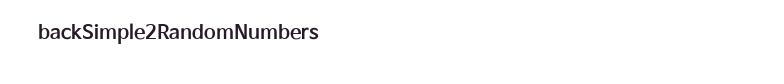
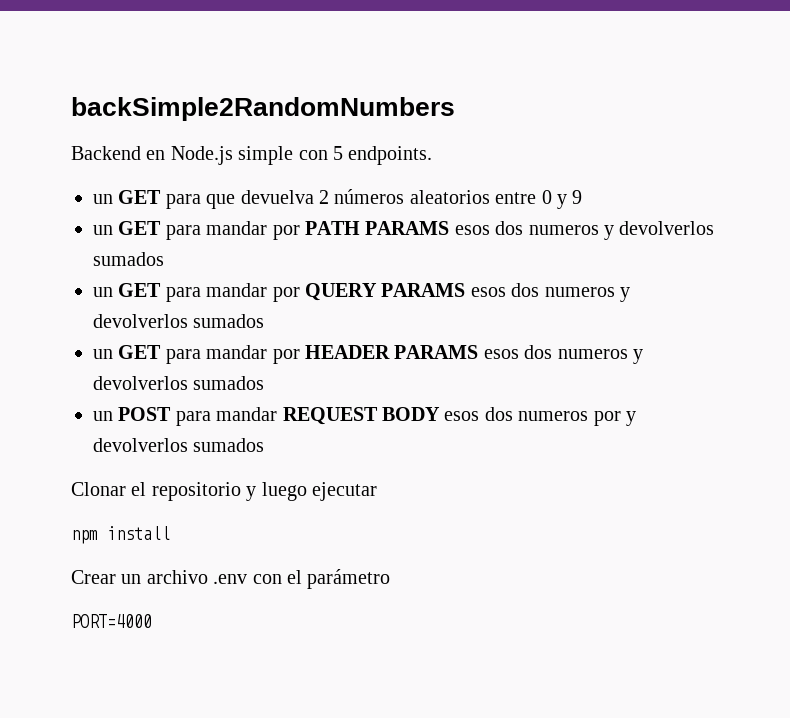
(319, 33) none -> [71,146,433,165] [93,189,583,209] [93,221,715,240] [93,252,164,266] [93,283,630,302] [93,314,265,328] [93,345,643,364] [93,376,265,390] [93,407,636,426] [93,438,265,452] [71,482,377,501] [71,526,170,544] [71,569,391,589] [71,614,152,628] // Backend en Node.js simple con 5 endpoints. // un GET para que devuelva 2 números aleatorios entre 0 y 9 // un GET para mandar por PATH PARAMS esos dos numeros y devolverlos sumados // un GET para mandar por QUERY PARAMS esos dos numeros y devolverlos sumados // un GET para mandar por HEADER PARAMS esos dos numeros y devolverlos sumados // un POST para mandar REQUEST BODY esos dos numeros por y devolverlos sumados // Clonar el repositorio y luego ejecutar // npm install // Crear un archivo .env con el parámetro // PORT=4000

